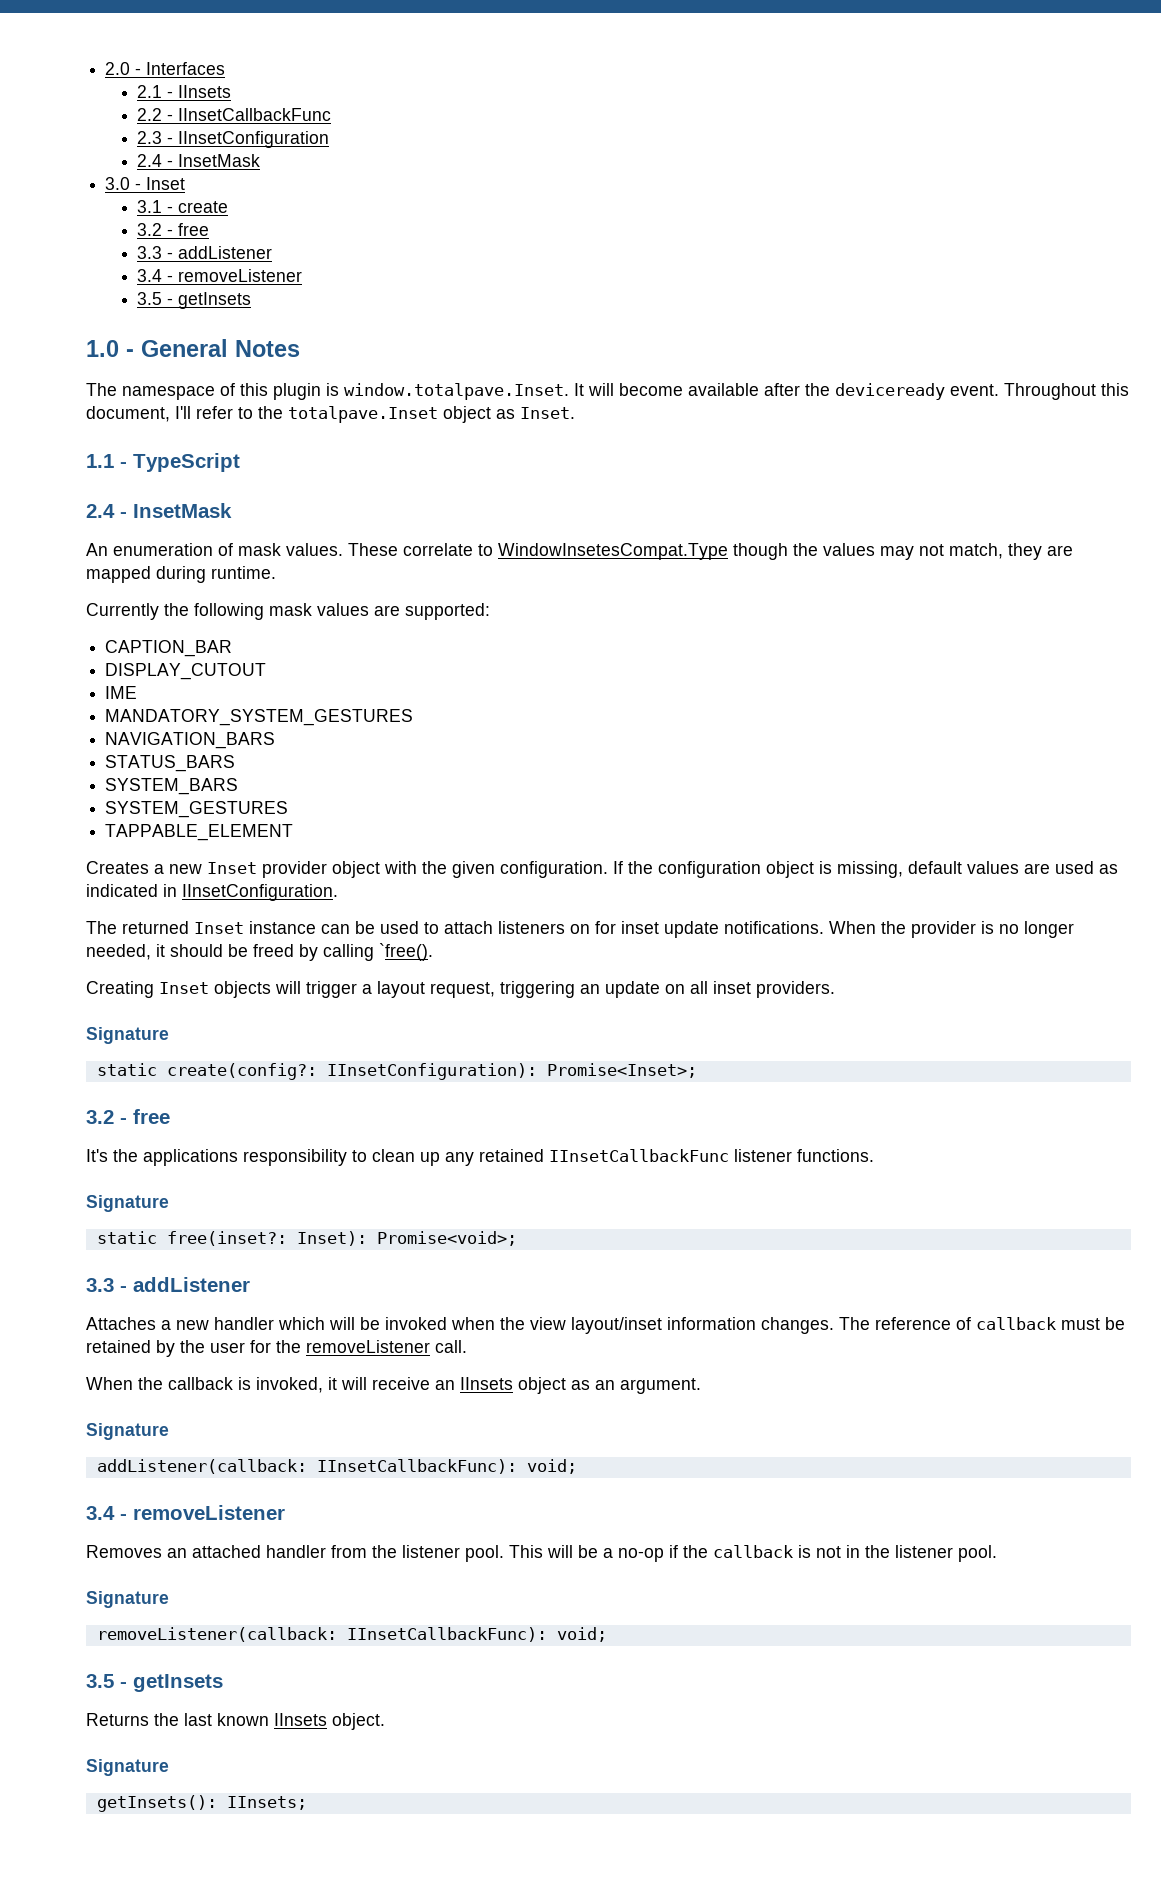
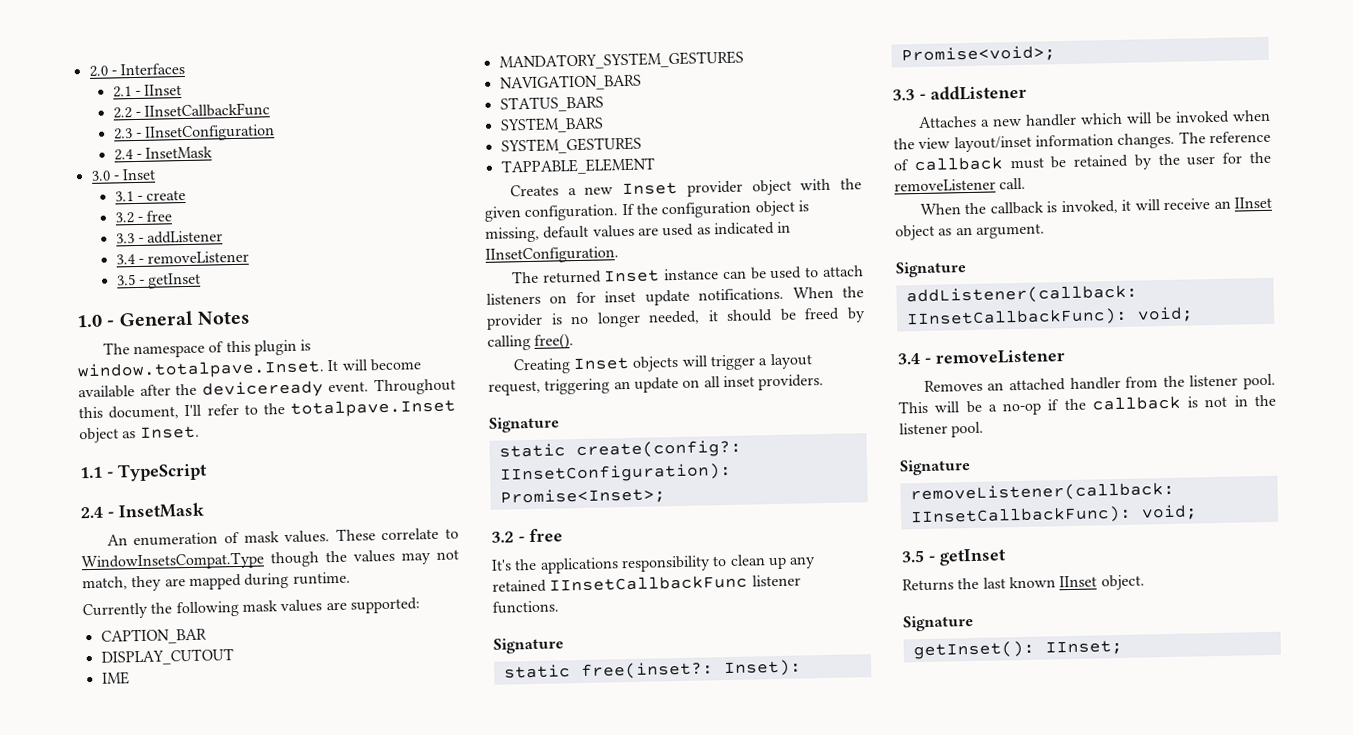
[178,85,232,98] IInsets -> [144,84,183,96] IInset
[178,292,252,309] getInsets -> [147,272,202,289] getInset
[498,543,728,560] WindowInsetesCompat.Type -> [81,551,264,572] WindowInsetsCompat.Type
[379,943,433,961] `free(). -> [534,333,575,350] free().
[460,1377,513,1390] IInsets -> [1234,196,1272,209] IInset
[133,1674,223,1692] getInsets -> [939,548,1007,566] getInset
[274,1713,327,1726] IInsets -> [1059,575,1098,588] IInset
[96,1795,307,1812] getInsets(): IInsets; -> [912,639,1123,660] getInset(): IInset;

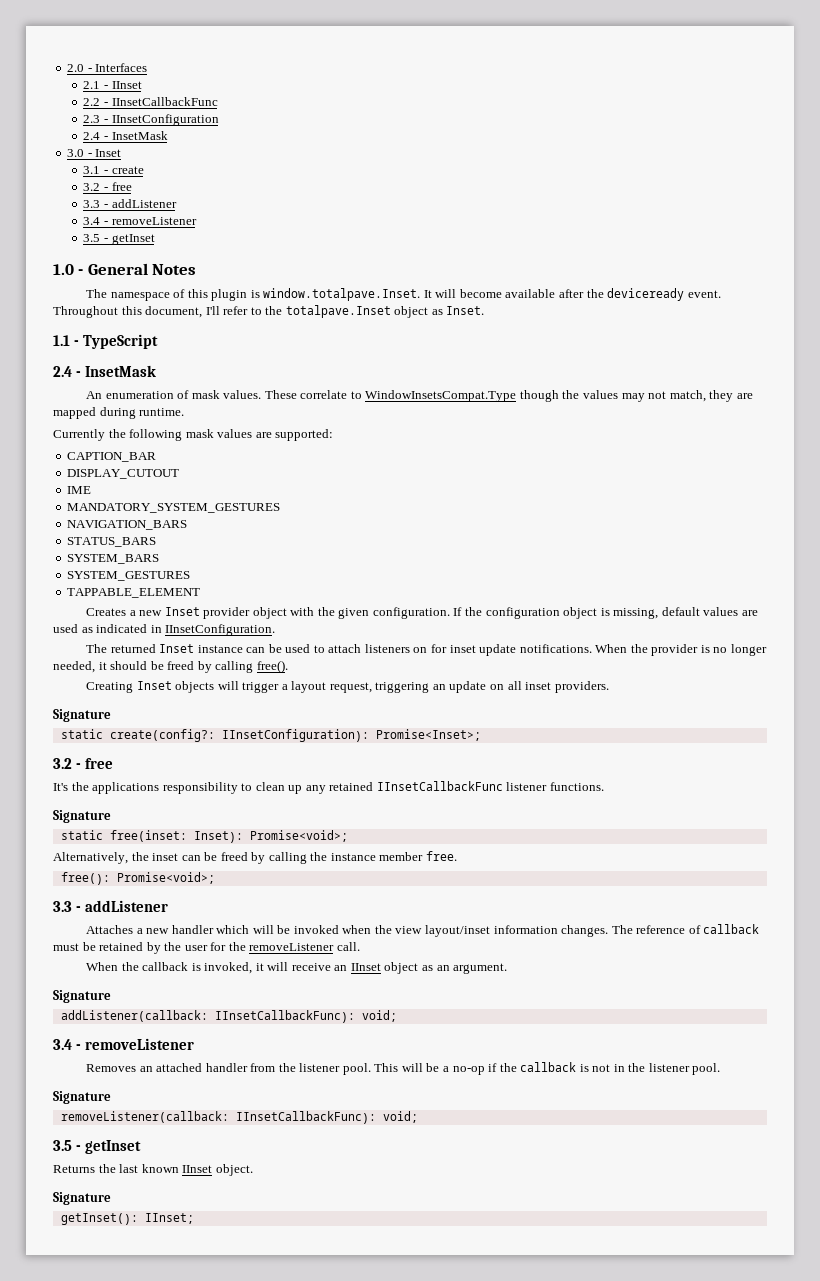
[580,661,714,681] free(inset?: -> [109,830,187,842] free(inset:
(1056, 54) none -> [53,851,457,864] [60,872,215,885] // Alternatively, the inset can be freed by calling the instance member free. // free(): Promise<void>;

